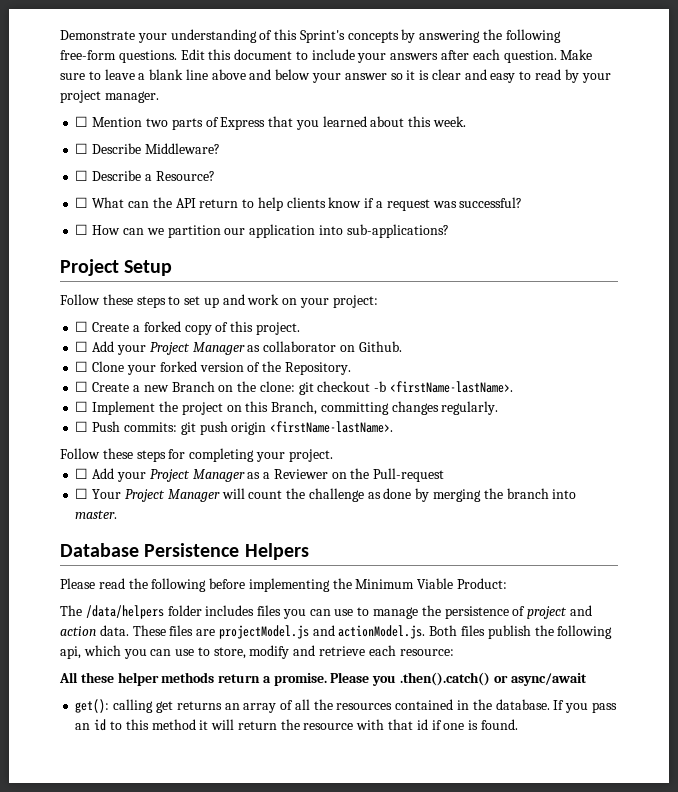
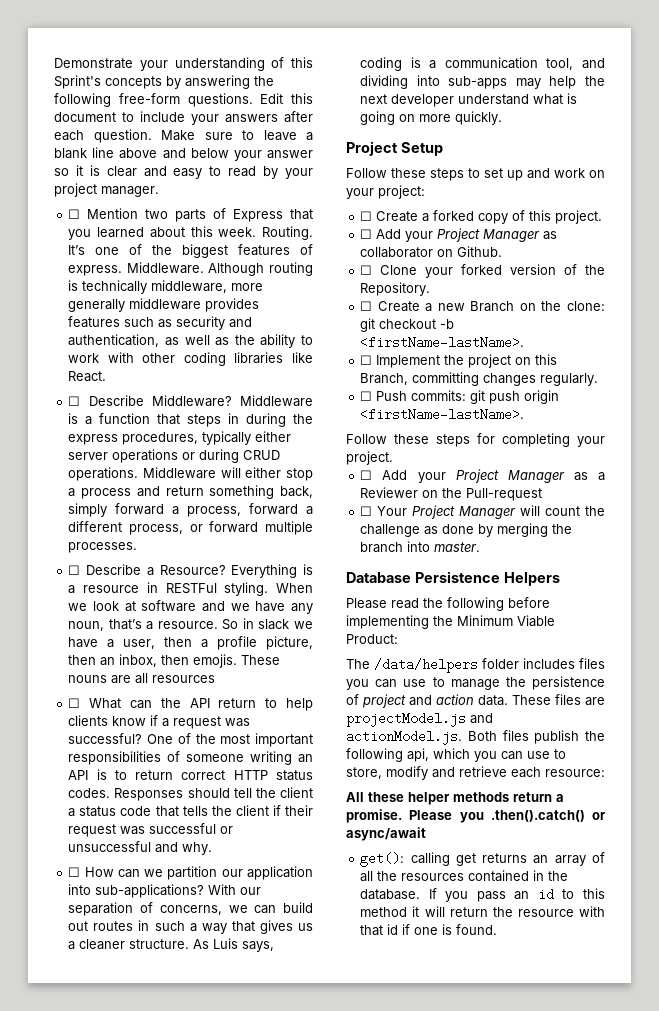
[75,143,220,154] [75,170,215,181] // ☐ Describe Middleware? // ☐ Describe a Resource? -> [262,226,313,240] [68,244,313,258] [68,262,313,276] [68,280,264,294] [68,298,260,312] [68,316,253,330] [68,334,313,348] [68,352,313,366] [68,371,107,382] [68,395,313,407] [68,413,313,427] [68,431,292,445] [68,449,281,463] [68,467,313,481] [68,485,313,499] [68,503,313,517] [68,521,313,535] [68,542,138,553] [68,564,313,578] [68,582,313,596] [68,600,313,614] [68,618,313,631] [68,636,313,650] [68,654,281,668] [68,673,216,684] Routing. It’s one of the biggest features of express. Middleware. Although routing is technically middleware, more generally middleware provides features such as security and authentication, as well as the ability to work with other coding libraries like React. // ☐ Describe Middleware? Middleware is a function that steps in during the express procedures, typically either server operations or during CRUD operations. Middleware will either stop a process and return something back, simply forward a process, forward a different process, or forward multiple processes. // ☐ Describe a Resource? Everything is a resource in RESTFul styling. When we look at software and we have any noun, that’s a resource. So in slack we have a user, then a profile picture, then an inbox, then emojis. These nouns are all resources
(523, 202) none -> [147,733,313,747] [68,751,313,765] [68,769,313,781] [68,787,313,801] [68,805,313,817] [68,823,234,837] [68,841,213,855] One of the most important responsibilities of someone writing an API is to return correct HTTP status codes. Responses should tell the client a status code that tells the client if their request was successful or unsuccessful and why.
(449, 231) none -> [208,884,262,895] [68,902,313,916] [68,920,313,934] [68,938,275,952] [360,57,605,71] [360,75,605,89] [360,93,578,107] [360,111,503,125] With our separation of concerns, we can build out routes in such a way that gives us a cleaner structure. As Luis says, coding is a communication tool, and dividing into sub-apps may help the next developer understand what is going on more quickly.

